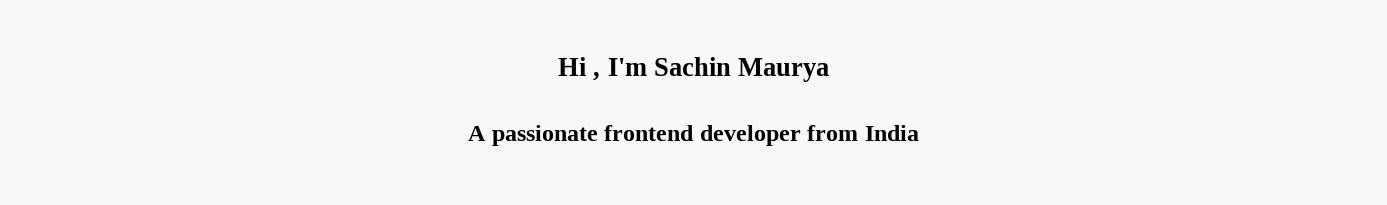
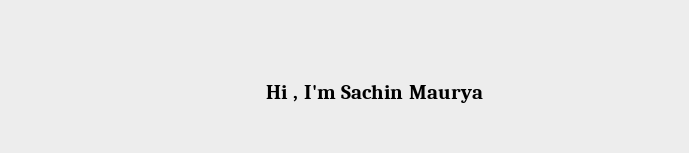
[468,125,919,146] // A passionate frontend developer from India -> (483, 94) none

